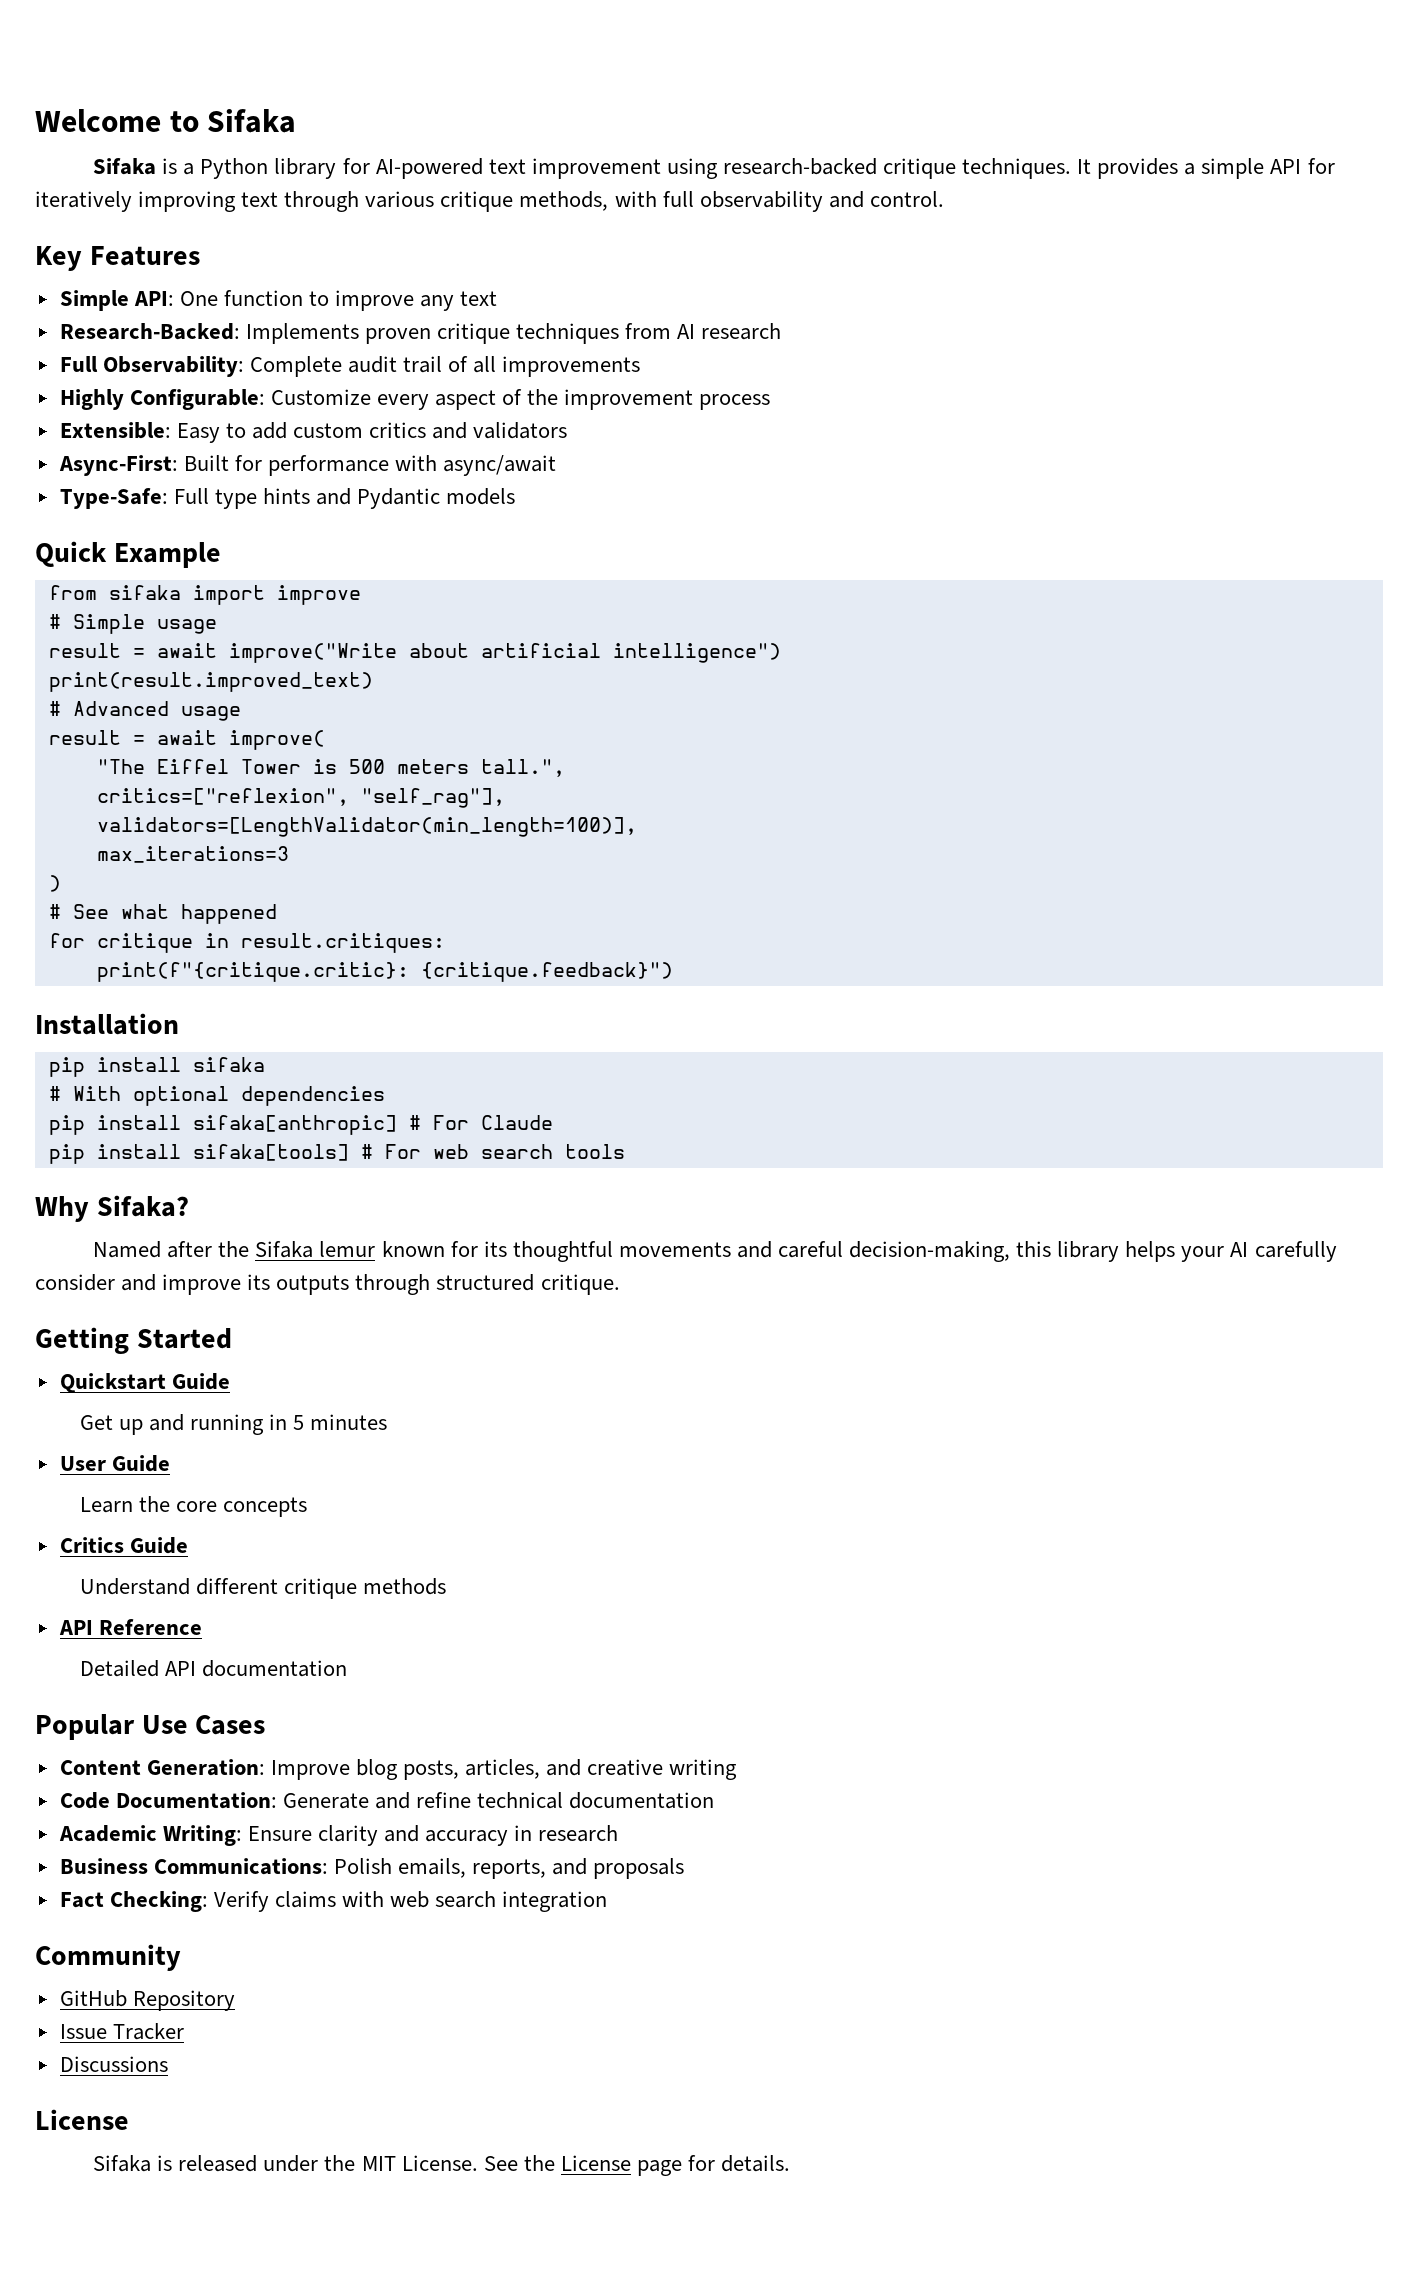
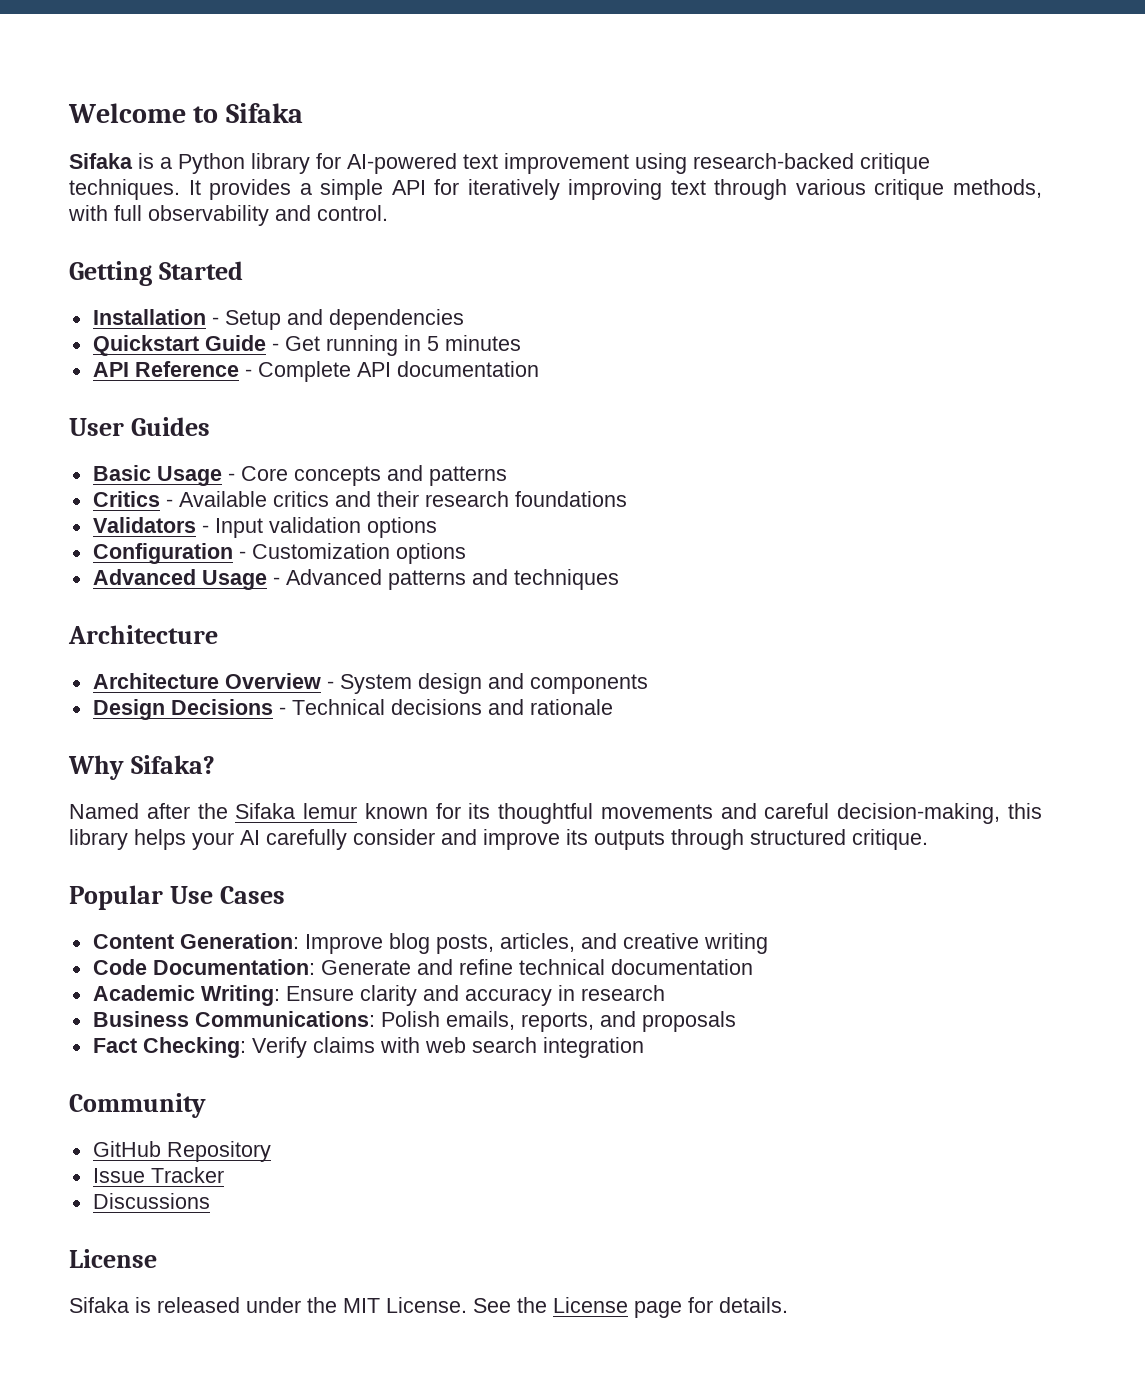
[35,246,200,271] [59,290,498,311] [59,323,782,344] [59,356,641,377] [59,389,771,410] [59,422,568,443] [58,455,557,476] [59,488,516,509] [35,541,221,568] [48,585,361,605] [48,614,217,634] [48,643,781,663] [48,672,373,692] [48,701,241,721] [48,730,325,750] [96,759,565,777] [96,788,505,808] [96,817,637,837] [96,846,289,863] [48,875,61,892] [48,904,277,924] [48,933,445,953] [96,962,673,982] [35,1013,179,1035] [48,1057,265,1077] [48,1086,385,1106] [48,1115,553,1135] [48,1144,625,1164] Key Features // Simple API: One function to improve any text // Research-Backed: Implements proven critique techniques from AI research // Full Observability: Complete audit trail of all improvements // Highly Configurable: Customize every aspect of the improvement process // Extensible: Easy to add custom critics and validators // Async-First: Built for performance with async/await // Type-Safe: Full type hints and Pydantic models // Quick Example // from sifaka import improve // # Simple usage // result = await improve("Write about artificial intelligence") // print(result.improved_text) // # Advanced usage // result = await improve( // "The Eiffel Tower is 500 meters tall.", // critics=["reflexion", "self_rag"], // validators=[LengthValidator(min_length=100)], // max_iterations=3 // ) // # See what happened // for critique in result.critiques: // print(f"{critique.critic}: {critique.feedback}") // Installation // pip install sifaka // # With optional dependencies // pip install sifaka[anthropic] # For Claude // pip install sifaka[tools] # For web search tools -> [69,261,243,286] [92,309,464,330] [92,335,521,356] [92,361,539,382] [69,417,210,436] [92,465,507,486] [92,491,627,507] [92,517,437,538] [92,543,466,564] [92,569,619,590] [68,625,218,644] [92,673,648,694] [92,699,613,720] Getting Started // Installation - Setup and dependencies // Quickstart Guide - Get running in 5 minutes // API Reference - Complete API documentation // User Guides // Basic Usage - Core concepts and patterns // Critics - Available critics and their research foundations // Validators - Input validation options // Configuration - Customization options // Advanced Usage - Advanced patterns and techniques // Architecture // Architecture Overview - System design and components // Design Decisions - Technical decisions and rationale
[35,1327,232,1354] [59,1373,230,1393] [79,1414,388,1435] [59,1455,170,1472] [79,1496,308,1517] [59,1537,188,1554] [79,1578,447,1599] [58,1619,202,1635] [79,1660,347,1677] // Getting Started // Quickstart Guide // Get up and running in 5 minutes // User Guide // Learn the core concepts // Critics Guide // Understand different critique methods // API Reference // Detailed API documentation -> (928, 839) none

